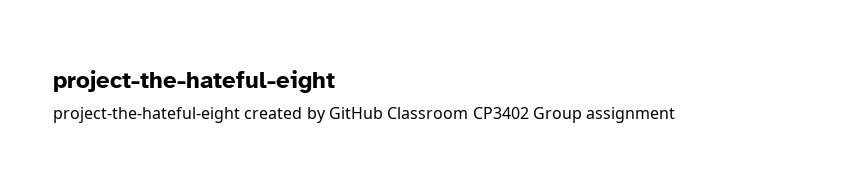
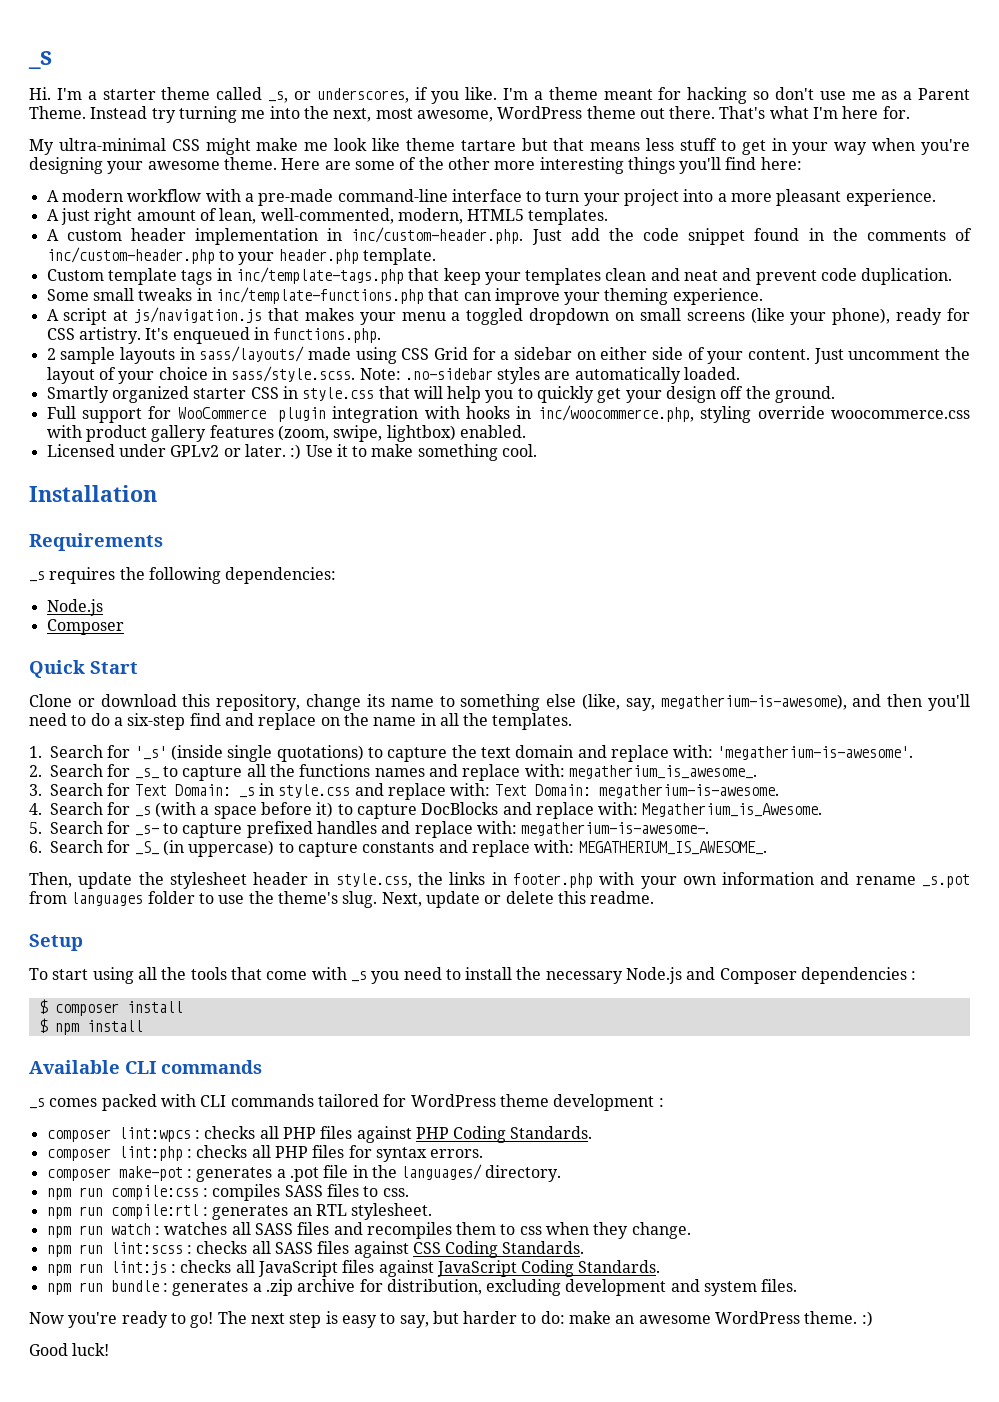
[53,70,335,93] [53,107,676,123] project-the-hateful-eight // project-the-hateful-eight created by GitHub Classroom CP3402 Group assignment -> [28,51,52,69] [29,87,971,104] [29,106,910,123] [29,138,971,155] [29,157,802,174] [46,189,936,206] [46,208,609,225] [46,227,972,245] [46,247,436,265] [46,267,953,285] [46,287,763,305] [46,307,971,325] [46,327,382,344] [46,346,970,364] [46,366,741,384] [46,386,836,403] [46,405,970,423] [46,425,526,442] [46,444,538,461] [29,485,157,502] [29,533,163,551] [29,567,337,584] [46,599,103,616] [46,619,124,635] [29,660,138,678] [29,694,970,711] [29,713,573,730] [29,745,914,762] [29,764,757,781] [29,783,779,800] [29,802,823,819] [29,821,710,838] [29,840,767,857] [29,872,970,889] [29,891,655,908] [29,934,83,951] [29,967,917,984] [38,999,183,1016] [38,1018,143,1035] [29,1060,262,1074] [29,1094,664,1111] [46,1126,593,1143] [46,1145,484,1162] [46,1164,562,1182] [46,1184,409,1201] [46,1203,433,1220] [46,1222,691,1239] [46,1241,585,1258] [46,1260,661,1277] [46,1279,798,1296] [29,1311,873,1328] [29,1343,110,1356] _s // Hi. I'm a starter theme called _s, or underscores, if you like. I'm a theme meant for hacking so don't use me as a Parent Theme. Instead try turning me into the next, most awesome, WordPress theme out there. That's what I'm here for. // My ultra-minimal CSS might make me look like theme tartare but that means less stuff to get in your way when you're designing your awesome theme. Here are some of the other more interesting things you'll find here: // A modern workflow with a pre-made command-line interface to turn your project into a more pleasant experience. // A just right amount of lean, well-commented, modern, HTML5 templates. // A custom header implementation in inc/custom-header.php. Just add the code snippet found in the comments of inc/custom-header.php to your header.php template. // Custom template tags in inc/template-tags.php that keep your templates clean and neat and prevent code duplication. // Some small tweaks in inc/template-functions.php that can improve your theming experience. // A script at js/navigation.js that makes your menu a toggled dropdown on small screens (like your phone), ready for CSS artistry. It's enqueued in functions.php. // 2 sample layouts in sass/layouts/ made using CSS Grid for a sidebar on either side of your content. Just uncomment the layout of your choice in sass/style.scss. Note: .no-sidebar styles are automatically loaded. // Smartly organized starter CSS in style.css that will help you to quickly get your design off the ground. // Full support for WooCommerce plugin integration with hooks in inc/woocommerce.php, styling override woocommerce.css with product gallery features (zoom, swipe, lightbox) enabled. // Licensed under GPLv2 or later. :) Use it to make something cool. // Installation // Requirements // _s requires the following dependencies: // Node.js // Composer // Quick Start // Clone or download this repository, change its name to something else (like, say, megatherium-is-awesome), and then you'll need to do a six-step find and replace on the name in all the templates. // 1. Search for '_s' (inside single quotations) to capture the text domain and replace with: 'megatherium-is-awesome'. // 2. Search for _s_ to capture all the functions names and replace with: megatherium_is_awesome_. // 3. Search for Text Domain: _s in style.css and replace with: Text Domain: megatherium-is-awesome. // 4. Search for _s (with a space before it) to capture DocBlocks and replace with: Megatherium_is_Awesome. // 5. Search for _s- to capture prefixed handles and replace with: megatherium-is-awesome-. // 6. Search for _S_ (in uppercase) to capture constants and replace with: MEGATHERIUM_IS_AWESOME_. // Then, update the stylesheet header in style.css, the links in footer.php with your own information and rename _s.pot from languages folder to use the theme's slug. Next, update or delete this readme. // Setup // To start using all the tools that come with _s you need to install the necessary Node.js and Composer dependencies : // $ composer install // $ npm install // Available CLI commands // _s comes packed with CLI commands tailored for WordPress theme development : // composer lint:wpcs : checks all PHP files against PHP Coding Standards. // composer lint:php : checks all PHP files for syntax errors. // composer make-pot : generates a .pot file in the languages/ directory. // npm run compile:css : compiles SASS files to css. // npm run compile:rtl : generates an RTL stylesheet. // npm run watch : watches all SASS files and recompiles them to css when they change. // npm run lint:scss : checks all SASS files against CSS Coding Standards. // npm run lint:js : checks all JavaScript files against JavaScript Coding Standards. // npm run bundle : generates a .zip archive for distribution, excluding development and system files. // Now you're ready to go! The next step is easy to say, but harder to do: make an awesome WordPress theme. :) // Good luck!

